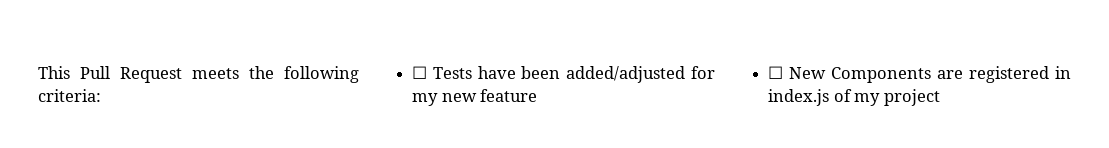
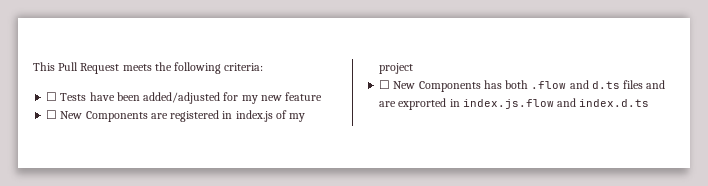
(940, 97) none -> [379,80,666,92] [379,98,650,110] // ☐ New Components has both .flow and d.ts files and are exprorted in index.js.flow and index.d.ts

